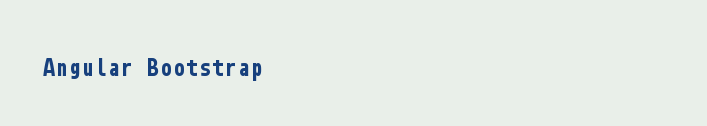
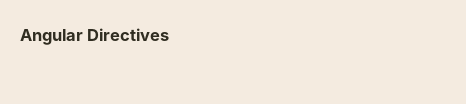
[146,58,263,81] Bootstrap -> [87,28,170,41] Directives

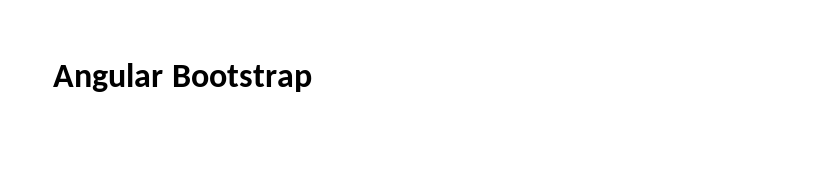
[87,28,170,41] Directives -> [172,65,313,92] Bootstrap

